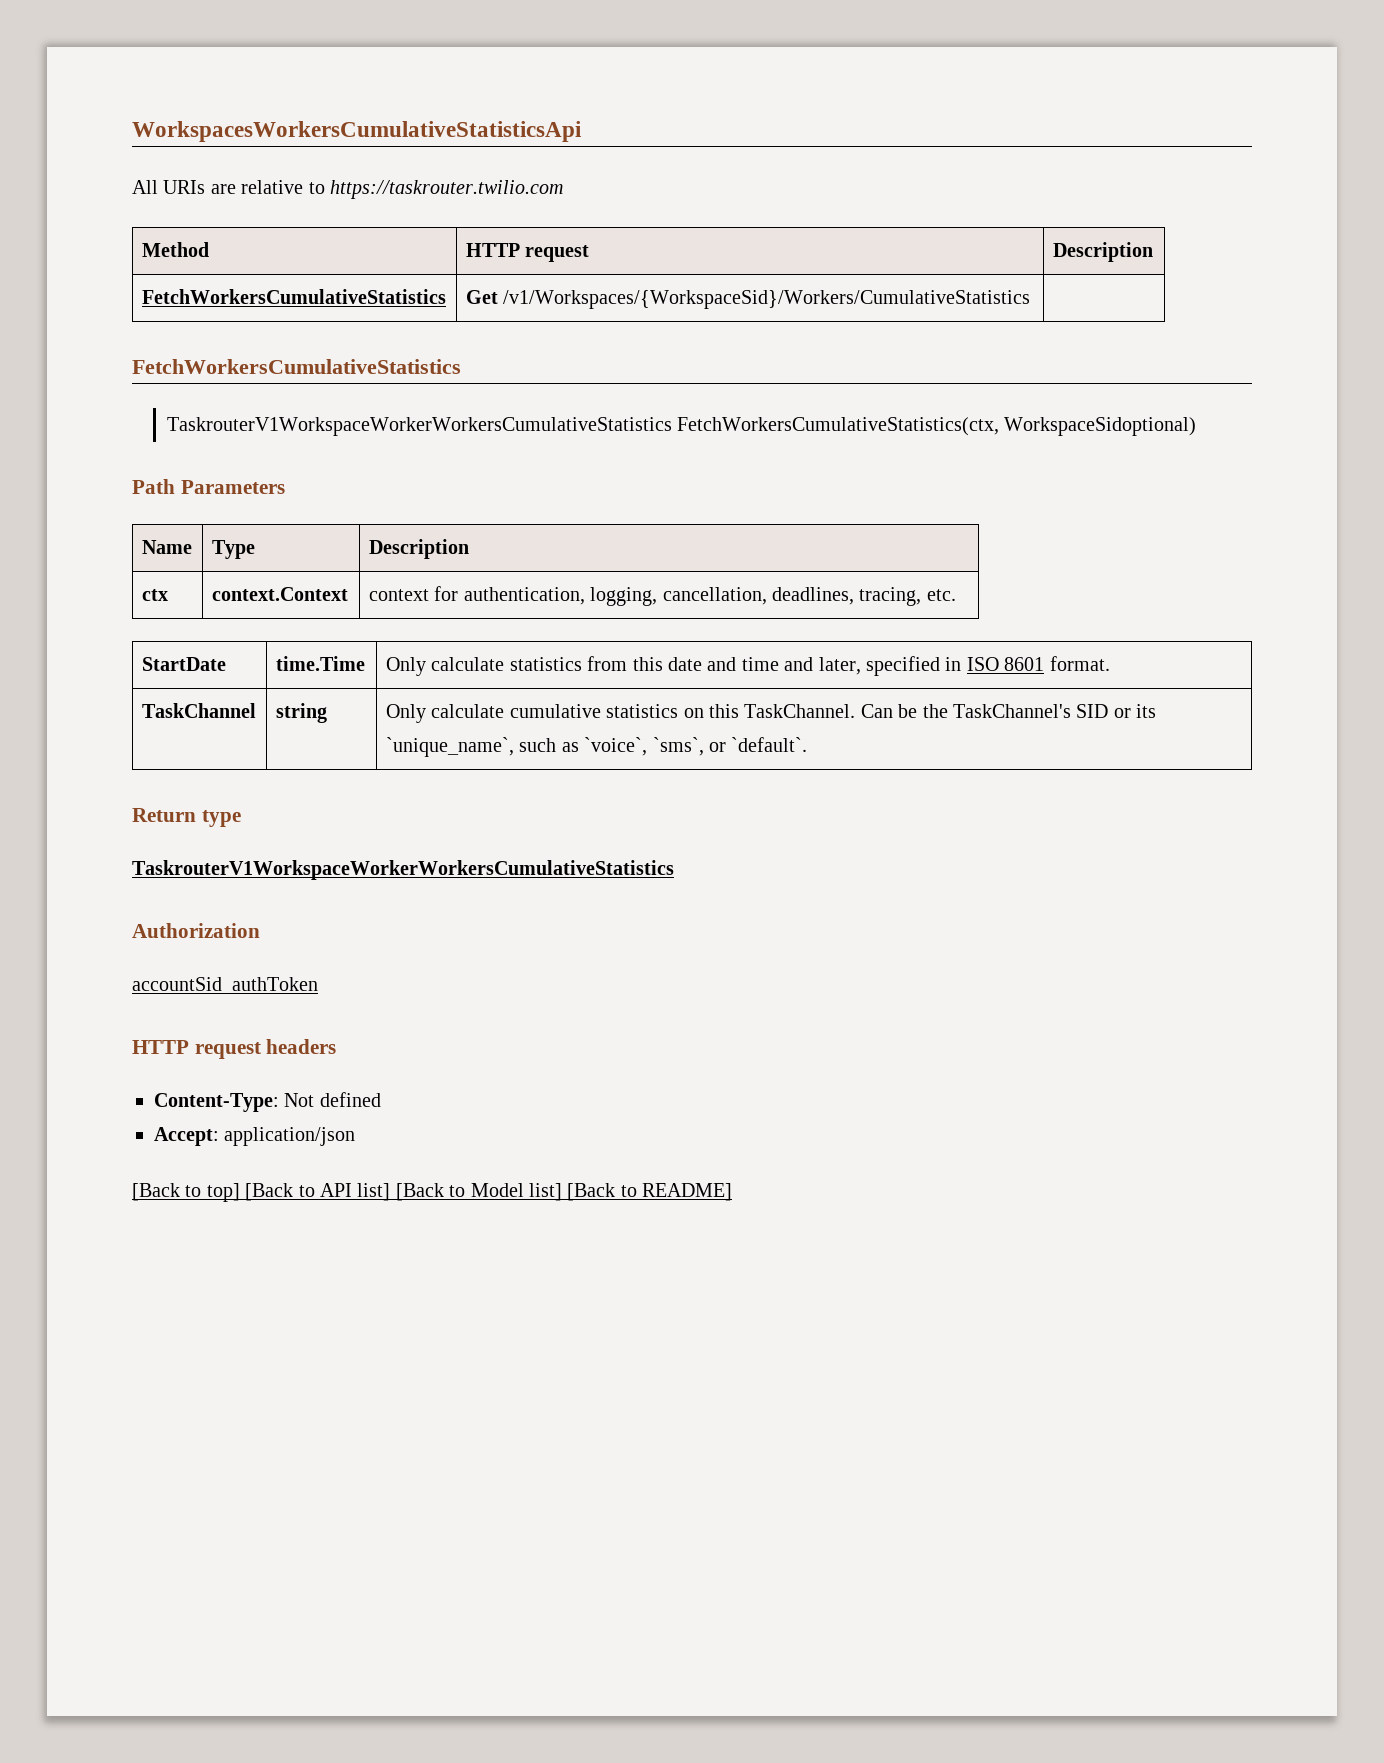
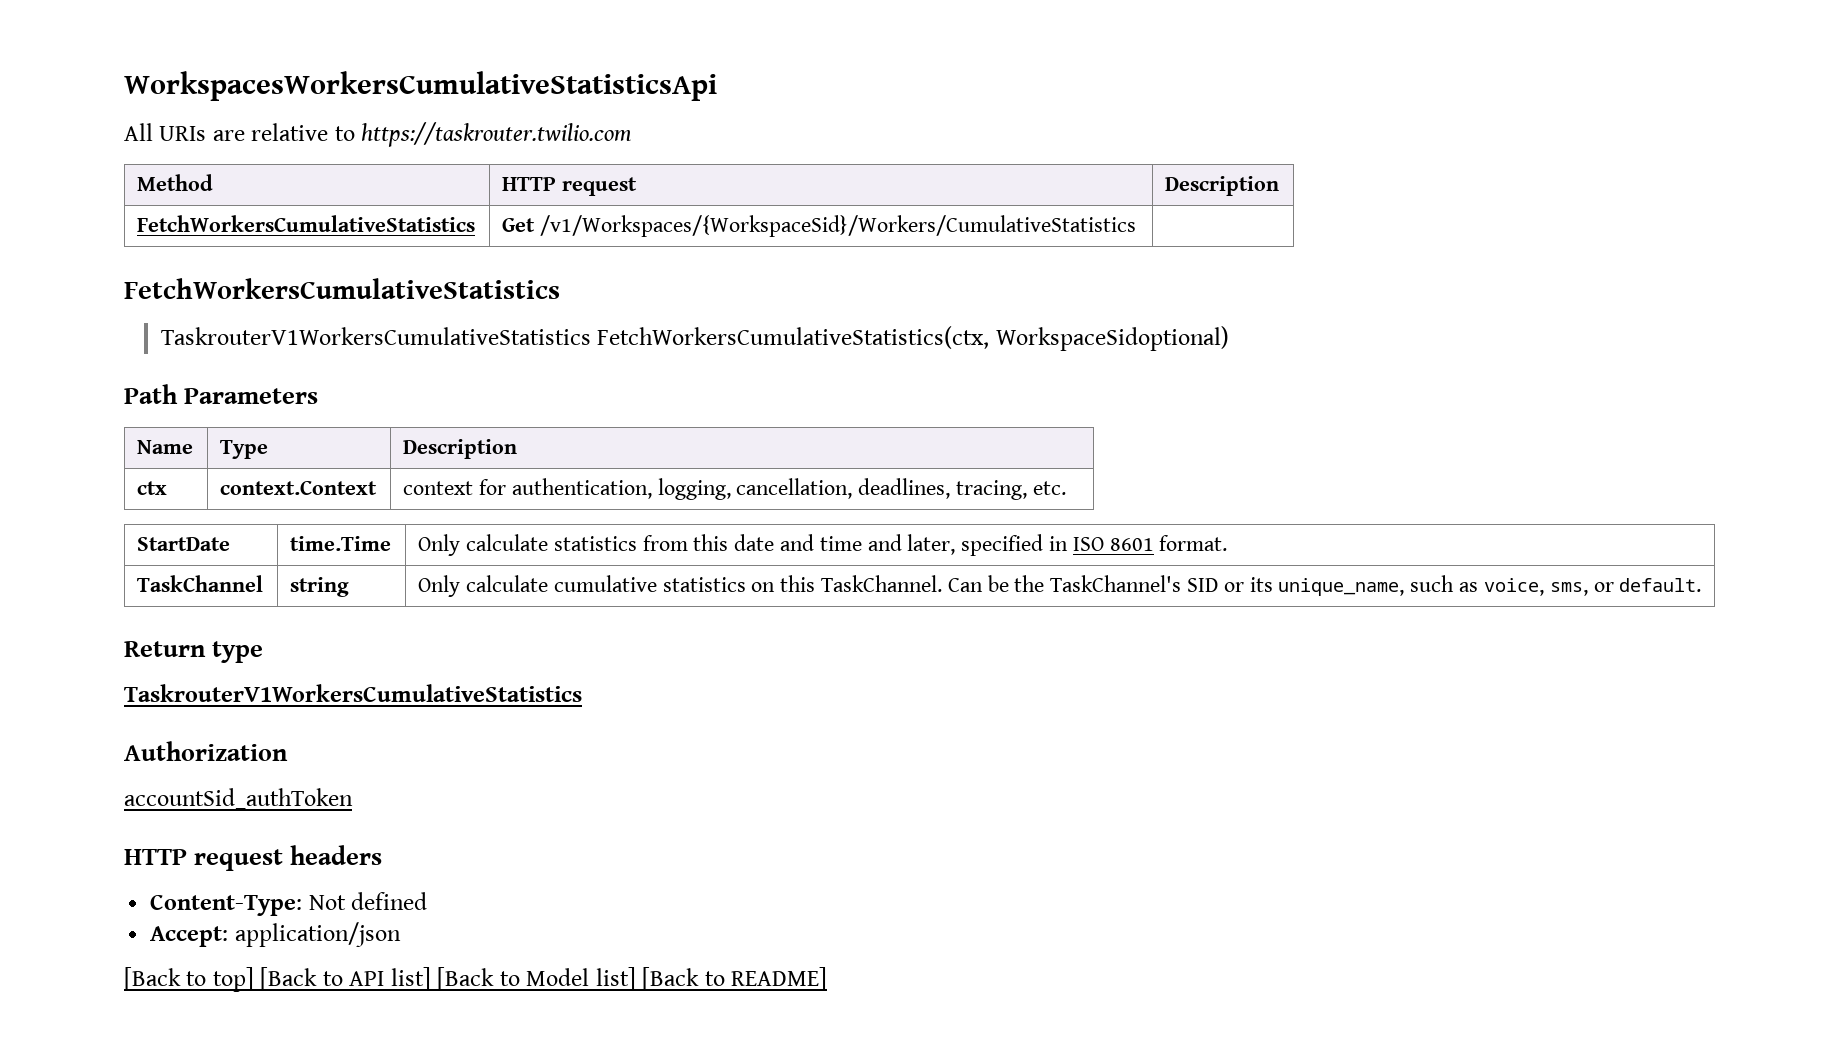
[166,417,672,436] TaskrouterV1WorkspaceWorkerWorkersCumulativeStatistics -> [161,327,592,345] TaskrouterV1WorkersCumulativeStatistics
[385,737,514,757] `unique_name`, -> [1278,578,1405,596] unique_name,
[584,737,808,756] `voice`, `sms`, or `default`. -> [1483,578,1702,596] voice, sms, or default.
[132,860,674,880] TaskrouterV1WorkspaceWorkerWorkersCumulativeStatistics -> [124,684,582,702] TaskrouterV1WorkersCumulativeStatistics

